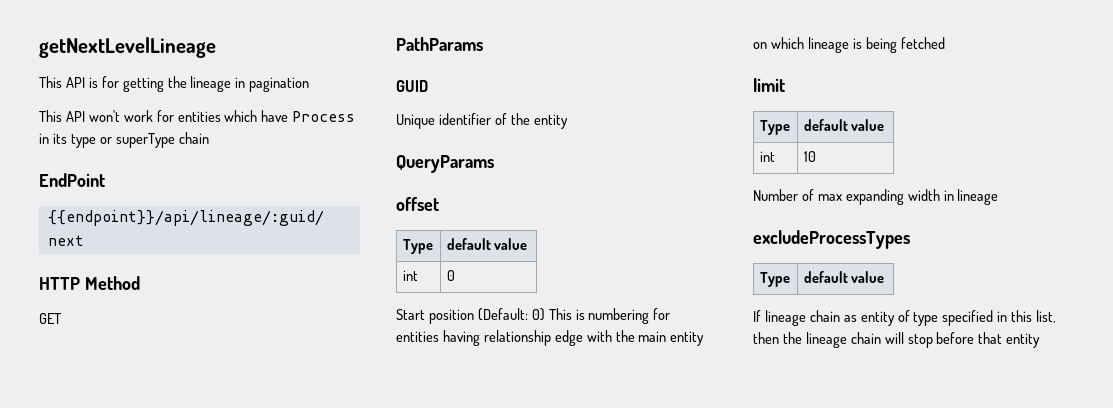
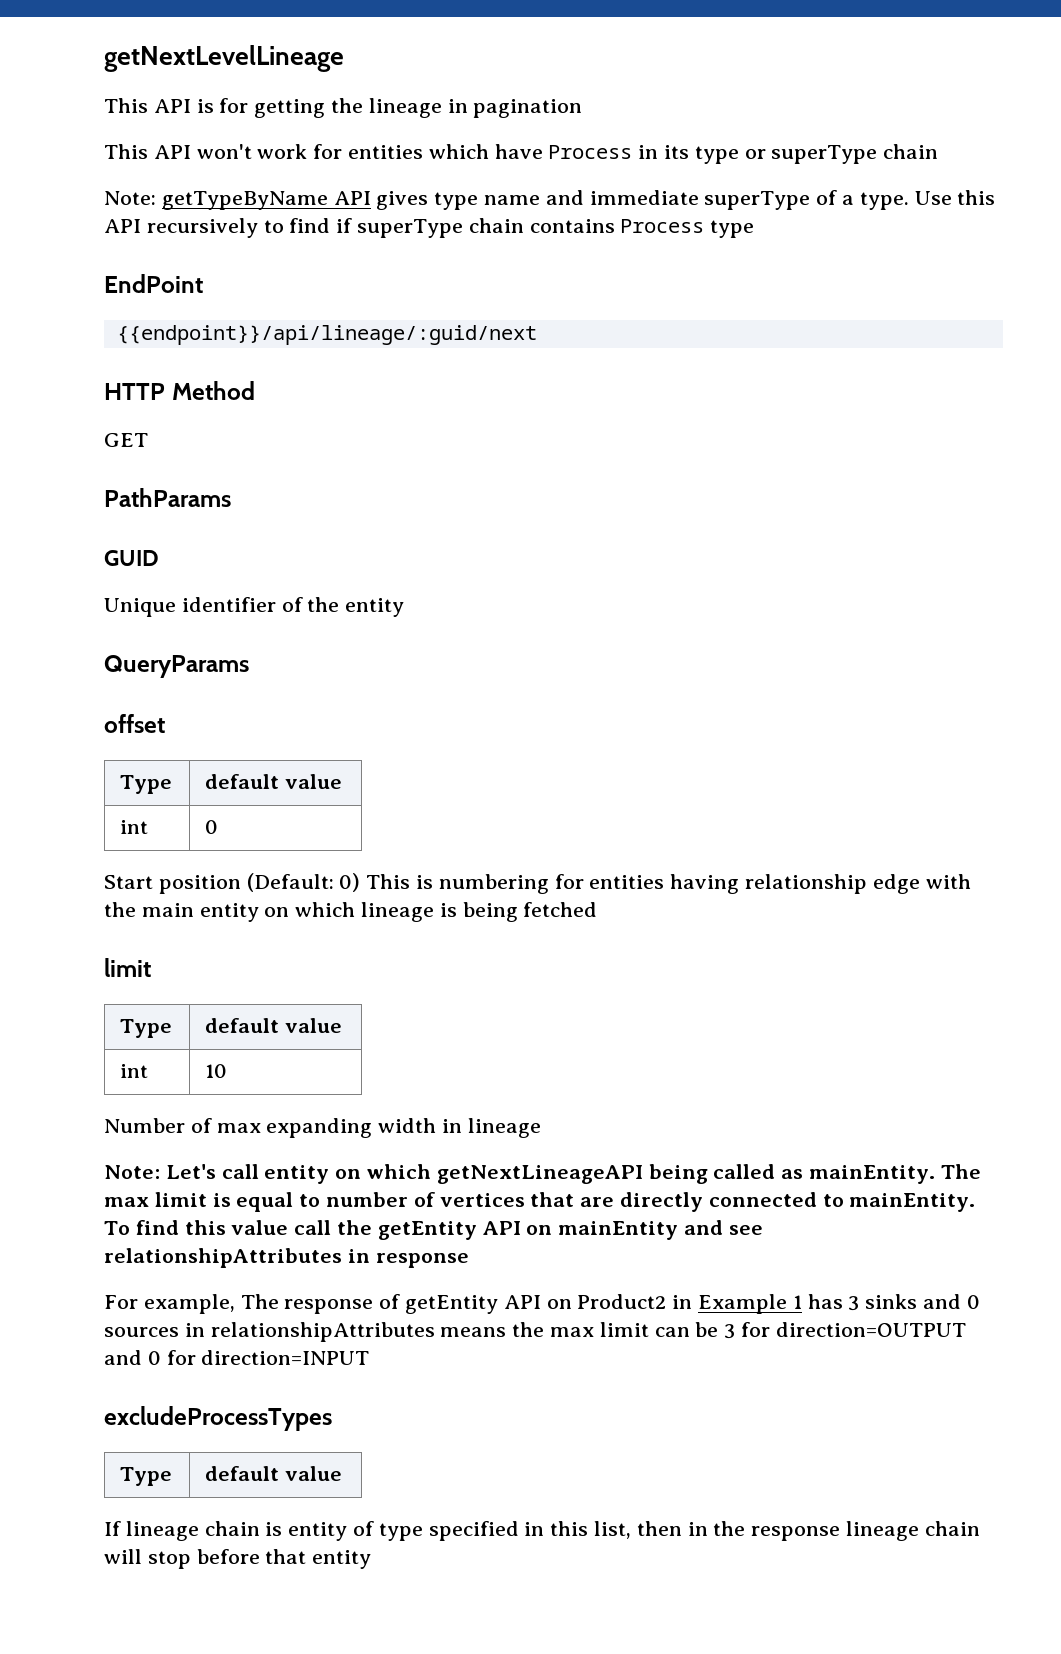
(209, 138) none -> [104,190,996,210] [104,218,755,238] // Note: getTypeByName API gives type name and immediate superType of a type. Use this API recursively to find if superType chain contains Process type
(999, 197) none -> [104,1164,981,1184] [104,1192,976,1212] [104,1220,763,1240] [104,1248,469,1268] [104,1294,980,1314] [104,1322,966,1342] [104,1350,370,1365] // Note: Let's call entity on which getNextLineageAPI being called as mainEntity. The max limit is equal to number of vertices that are directly connected to mainEntity. To find this value call the getEntity API on mainEntity and see relationshipAttributes in response // For example, The response of getEntity API on Product2 in Example 1 has 3 sinks and 0 sources in relationshipAttributes means the max limit can be 3 for direction=OUTPUT and 0 for direction=INPUT
[843,315,857,322] as -> [265,1522,283,1536] is
[782,332,802,344] the -> [687,1521,841,1541] in the response

